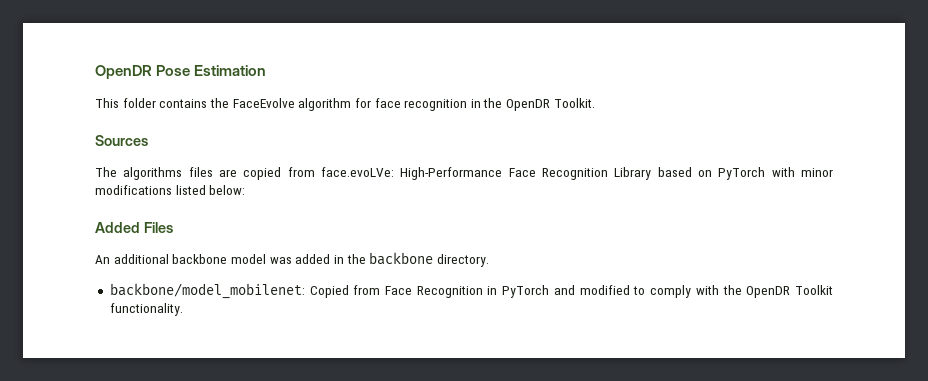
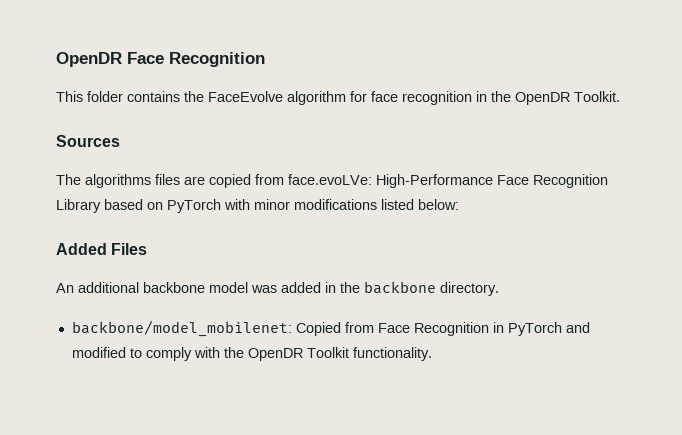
[95,65,267,79] OpenDR Pose Estimation -> [56,52,265,67] OpenDR Face Recognition

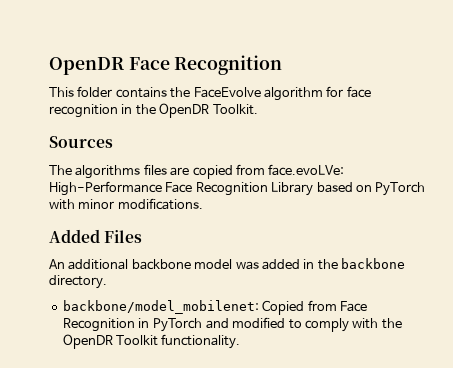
[294,199,459,210] modifications listed below: -> [117,198,203,210] modifications.

